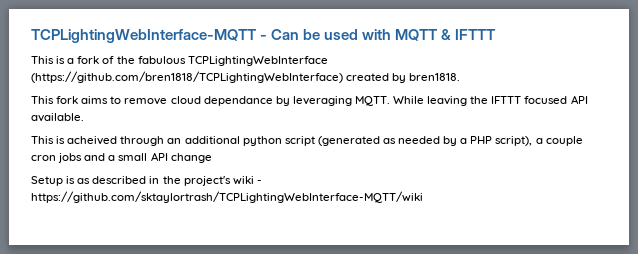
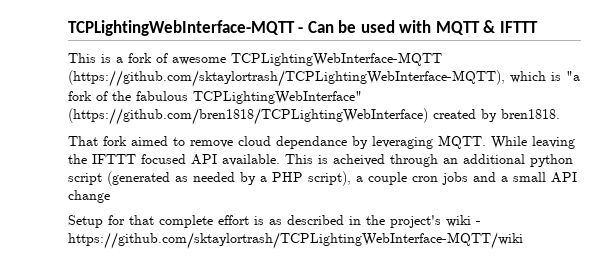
(115, 60) none -> [172,52,442,66] [68,70,580,87] [68,91,108,101] awesome TCPLightingWebInterface-MQTT (https://github.com/sktaylortrash/TCPLightingWebInterface-MQTT), which is "a fork of
[187,56,328,66] TCPLightingWebInterface -> [193,91,362,104] TCPLightingWebInterface"
[31,96,109,104] This fork aims -> [68,136,168,146] That fork aimed
(84, 117) // -> (280, 160) none
(63, 181) none -> [108,215,249,228] for that complete effort

